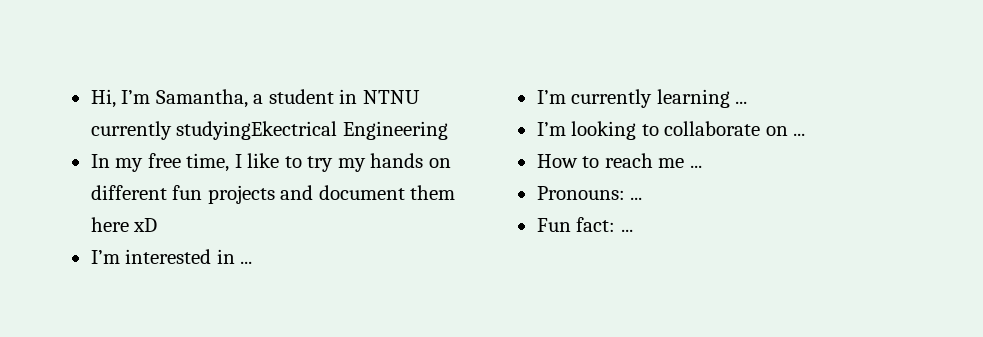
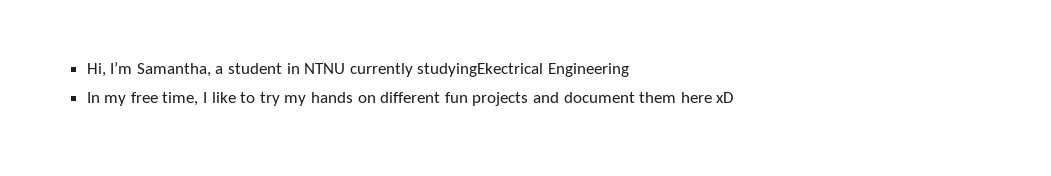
[90,249,253,264] [536,89,748,108] [536,121,806,140] [536,153,702,168] [536,186,643,200] [536,217,633,232] // I’m interested in ... // I’m currently learning ... // I’m looking to collaborate on ... // How to reach me ... // Pronouns: ... // Fun fact: ... -> (734, 97) none

